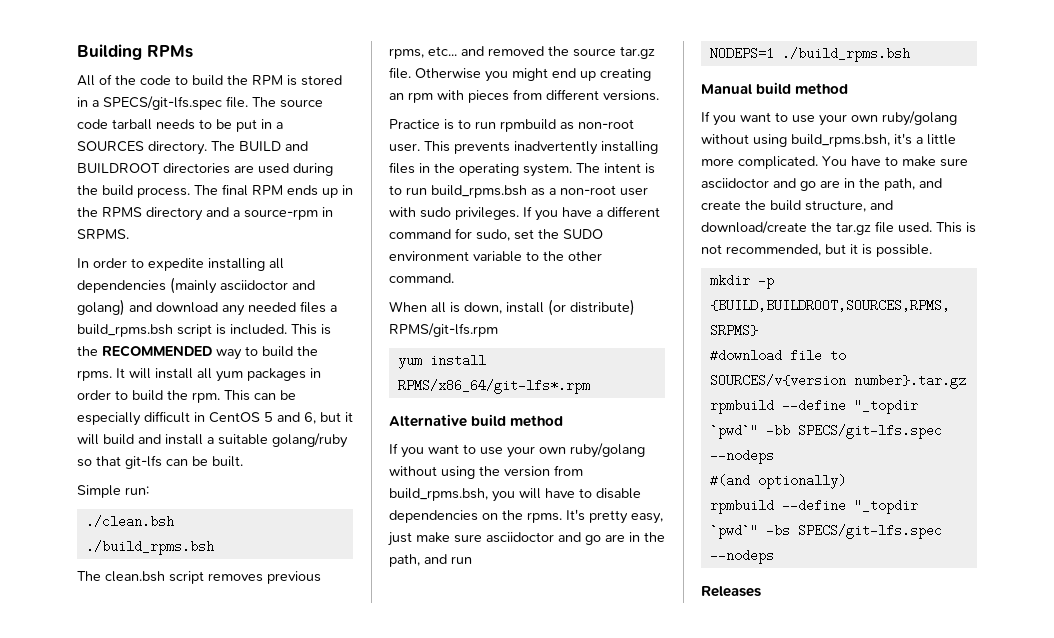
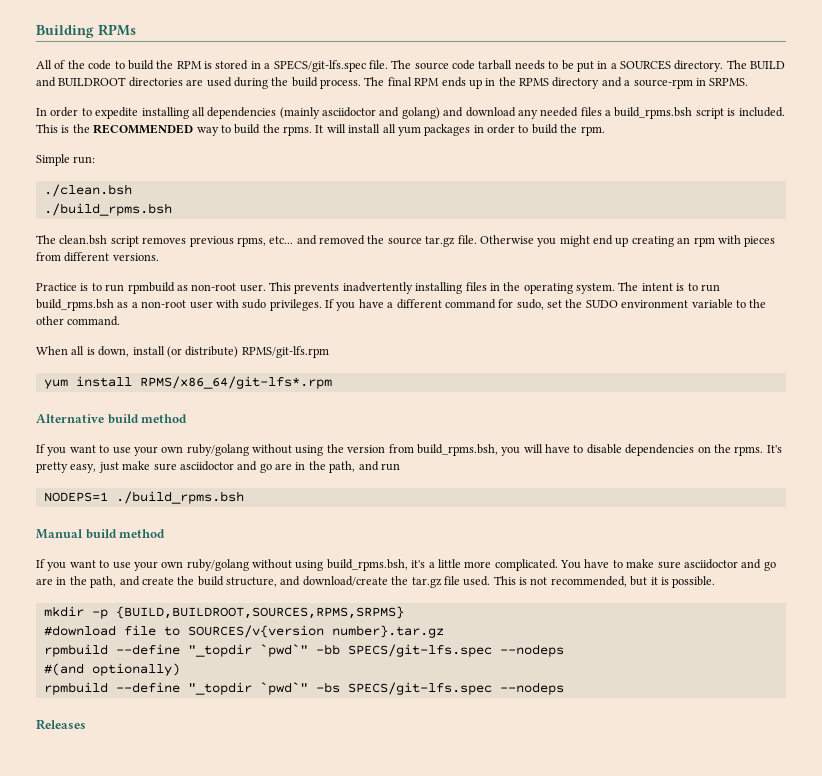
[224,390,296,401] [77,411,353,426] [77,433,348,448] [77,455,243,469] This can be especially difficult in CentOS 5 and 6, but it will build and install a suitable golang/ruby so that git-lfs can be built. -> (605, 131) none

